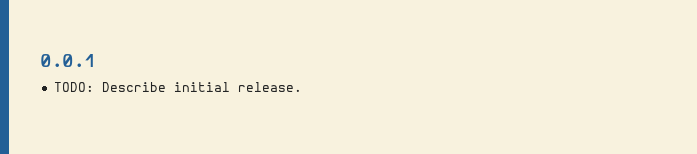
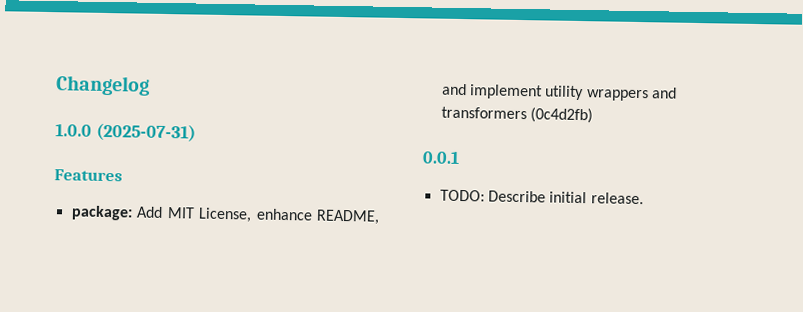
(40, 60) none -> [55,75,150,96] [55,122,196,142] [54,169,123,182] [70,205,380,225] [441,83,677,102] [440,106,593,124] Changelog // 1.0.0 (2025-07-31) // Features // package: Add MIT License, enhance README, and implement utility wrappers and transformers (0c4d2fb) //

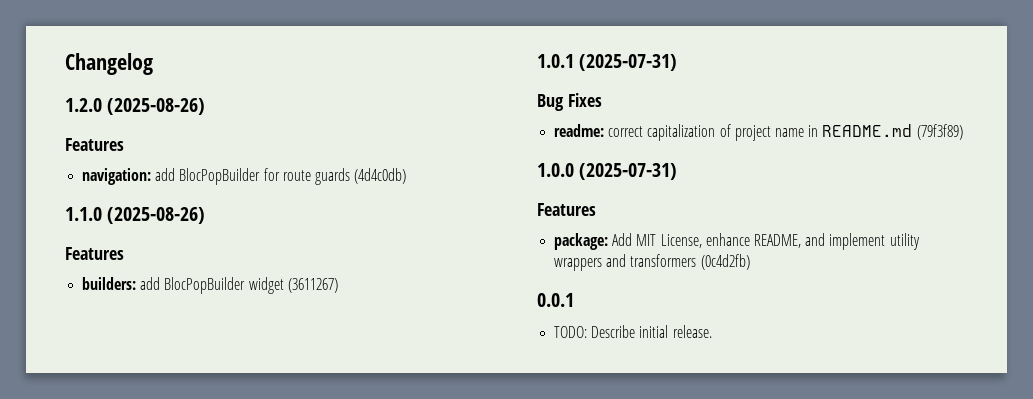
(150, 85) none -> [65,98,206,115] [65,138,124,151] [82,168,407,185] [65,207,206,224] [65,247,124,260] [82,277,338,294] [537,54,678,71] [537,93,602,111] [554,124,963,141] // 1.2.0 (2025-08-26) // Features // navigation: add BlocPopBuilder for route guards (4d4c0db) // 1.1.0 (2025-08-26) // Features // builders: add BlocPopBuilder widget (3611267) // 1.0.1 (2025-07-31) // Bug Fixes // readme: correct capitalization of project name in README.md (79f3f89)

